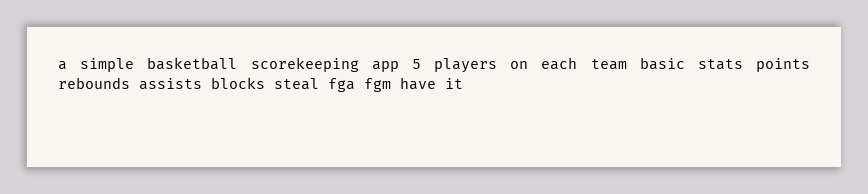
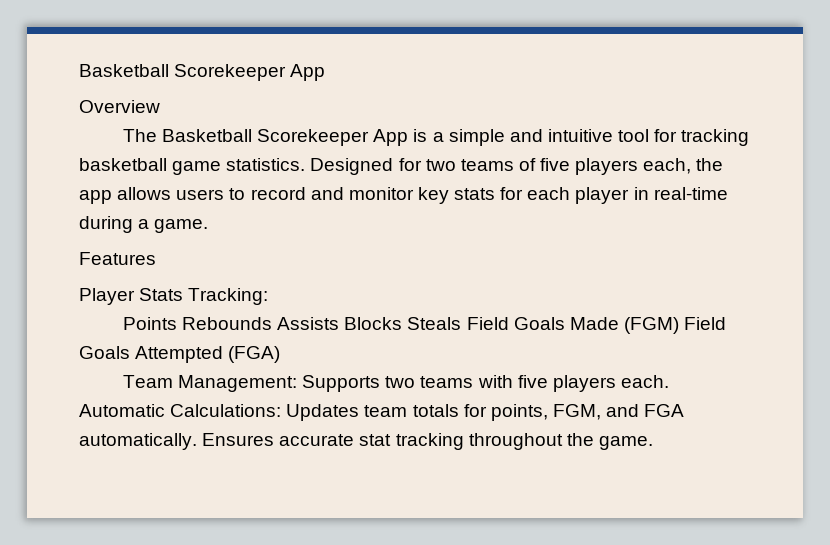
[58,57,810,73] [58,77,463,92] a simple basketball scorekeeping app 5 players on each team basic stats points rebounds assists blocks steal fga fgm have it -> [79,64,326,81] [79,100,160,113] [122,129,750,146] [79,158,724,175] [79,187,728,204] [79,216,209,233] [79,252,156,265] [79,288,269,305] [122,317,727,334] [79,346,281,363] [122,375,669,392] [79,404,685,421] [79,433,653,450] Basketball Scorekeeper App // Overview // The Basketball Scorekeeper App is a simple and intuitive tool for tracking basketball game statistics. Designed for two teams of five players each, the app allows users to record and monitor key stats for each player in real-time during a game. // Features // Player Stats Tracking: // Points Rebounds Assists Blocks Steals Field Goals Made (FGM) Field Goals Attempted (FGA) // Team Management: Supports two teams with five players each. Automatic Calculations: Updates team totals for points, FGM, and FGA automatically. Ensures accurate stat tracking throughout the game.

